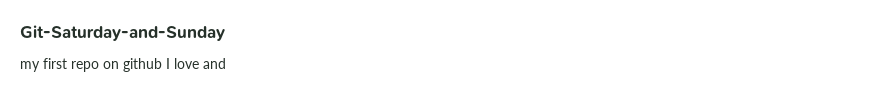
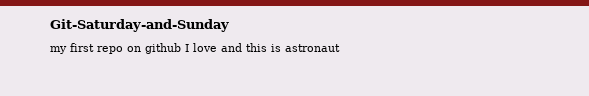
(226, 63) none -> [246,43,340,52] this is astronaut

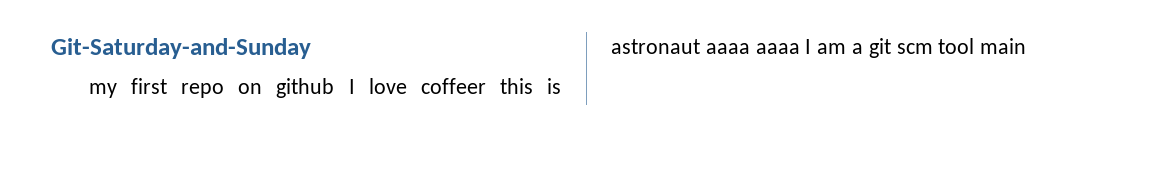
[221,43,242,52] and -> [420,78,486,94] coffeer
(340, 48) none -> [705,38,1027,58] aaaa aaaa I am a git scm tool main

